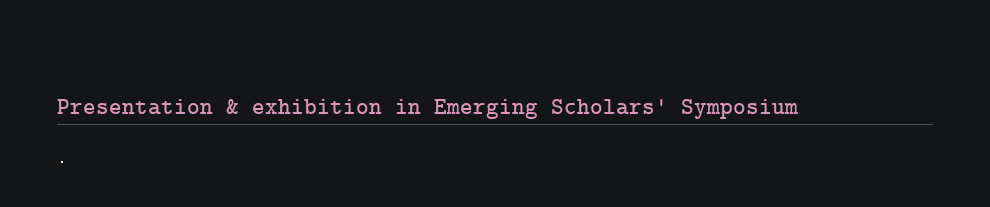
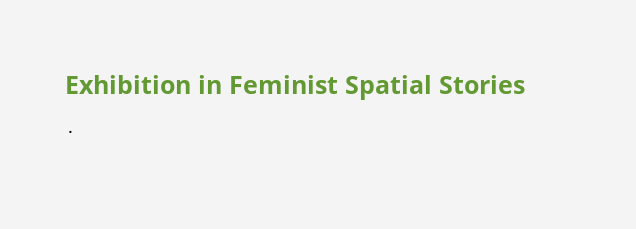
[57,99,798,119] Presentation & exhibition in Emerging Scholars' Symposium -> [65,75,525,100] Exhibition in Feminist Spatial Stories

